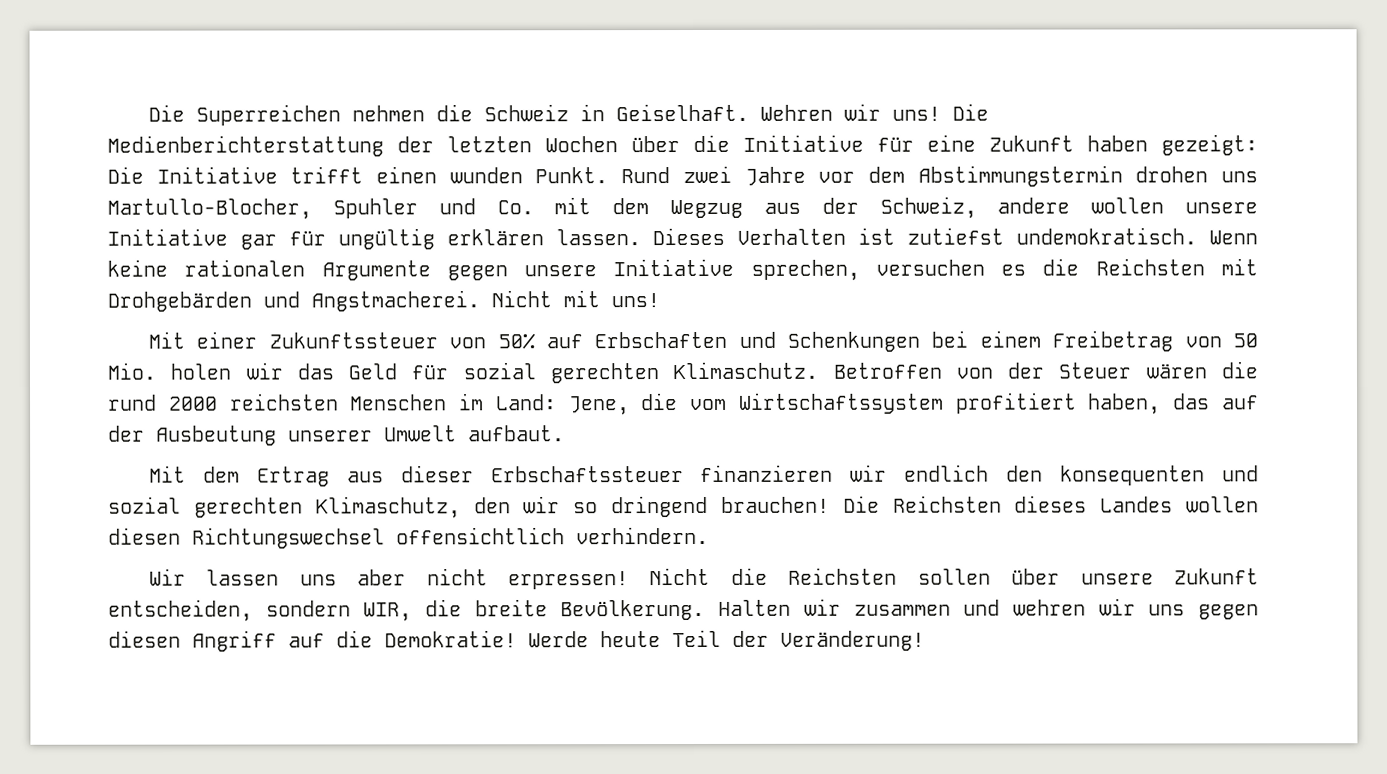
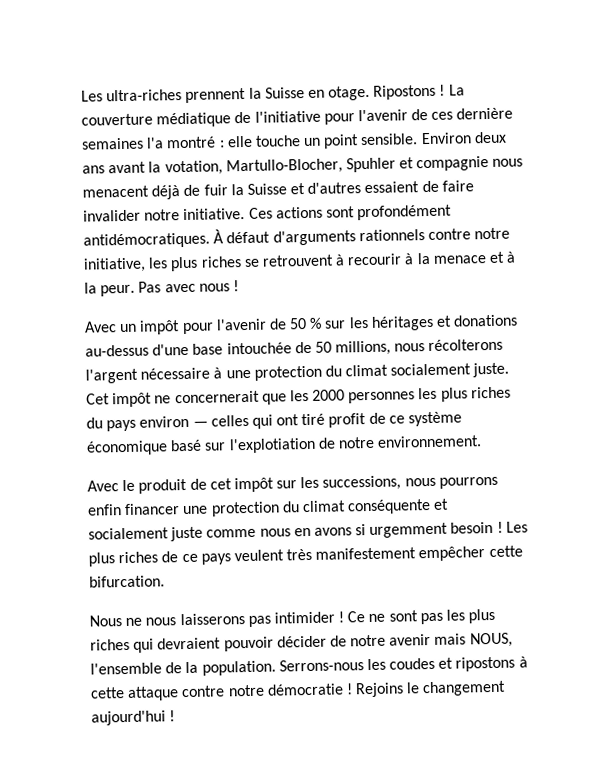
[147,103,989,126] [107,134,1258,157] [107,165,1258,187] [107,196,1259,220] [107,227,1258,250] [107,258,1258,281] [107,290,660,312] [147,330,1258,352] [107,361,1259,384] [108,392,1259,416] [108,425,565,446] [148,464,1259,487] [108,495,1259,519] [108,526,709,549] [148,567,1259,590] [108,598,1259,622] [108,629,925,652] Die Superreichen nehmen die Schweiz in Geiselhaft. Wehren wir uns! Die Medienberichterstattung der letzten Wochen über die Initiative für eine Zukunft haben gezeigt: Die Initiative trifft einen wunden Punkt. Rund zwei Jahre vor dem Abstimmungstermin drohen uns Martullo-Blocher, Spuhler und Co. mit dem Wegzug aus der Schweiz, andere wollen unsere Initiative gar für ungültig erklären lassen. Dieses Verhalten ist zutiefst undemokratisch. Wenn keine rationalen Argumente gegen unsere Initiative sprechen, versuchen es die Reichsten mit Drohgebärden und Angstmacherei. Nicht mit uns! // Mit einer Zukunftssteuer von 50% auf Erbschaften und Schenkungen bei einem Freibetrag von 50 Mio. holen wir das Geld für sozial gerechten Klimaschutz. Betroffen von der Steuer wären die rund 2000 reichsten Menschen im Land: Jene, die vom Wirtschaftssystem profitiert haben, das auf der Ausbeutung unserer Umwelt aufbaut. // Mit dem Ertrag aus dieser Erbschaftssteuer finanzieren wir endlich den konsequenten und sozial gerechten Klimaschutz, den wir so dringend brauchen! Die Reichsten dieses Landes wollen diesen Richtungswechsel offensichtlich verhindern. // Wir lassen uns aber nicht erpressen! Nicht die Reichsten sollen über unsere Zukunft entscheiden, sondern WIR, die breite Bevölkerung. Halten wir zusammen und wehren wir uns gegen diesen Angriff auf die Demokratie! Werde heute Teil der Veränderung! -> [81,84,465,103] [81,107,514,128] [81,131,507,150] [82,155,524,176] [82,180,474,200] [83,204,453,222] [83,227,511,249] [83,251,517,273] [84,280,239,297] [84,314,519,335] [85,338,504,357] [85,362,510,384] [86,386,511,408] [86,411,463,432] [86,435,483,456] [87,475,498,494] [87,498,450,517] [88,521,528,542] [88,545,523,567] [89,575,165,588] [89,608,496,628] [90,632,513,653] [90,656,528,676] [90,680,507,701] [91,710,176,726] Les ultra-riches prennent la Suisse en otage. Ripostons ! La couverture médiatique de l'initiative pour l'avenir de ces dernière semaines l'a montré : elle touche un point sensible. Environ deux ans avant la votation, Martullo-Blocher, Spuhler et compagnie nous menacent déjà de fuir la Suisse et d'autres essaient de faire invalider notre initiative. Ces actions sont profondément antidémocratiques. À défaut d'arguments rationnels contre notre initiative, les plus riches se retrouvent à recourir à la menace et à la peur. Pas avec nous ! // Avec un impôt pour l'avenir de 50 % sur les héritages et donations au-dessus d'une base intouchée de 50 millions, nous récolterons l'argent nécessaire à une protection du climat socialement juste. Cet impôt ne concernerait que les 2000 personnes les plus riches du pays environ — celles qui ont tiré profit de ce système économique basé sur l'explotiation de notre environnement. // Avec le produit de cet impôt sur les successions, nous pourrons enfin financer une protection du climat conséquente et socialement juste comme nous en avons si urgemment besoin ! Les plus riches de ce pays veulent très manifestement empêcher cette bifurcation. // Nous ne nous laisserons pas intimider ! Ce ne sont pas les plus riches qui devraient pouvoir décider de notre avenir mais NOUS, l'ensemble de la population. Serrons-nous les coudes et ripostons à cette attaque contre notre démocratie ! Rejoins le changement aujourd'hui !

